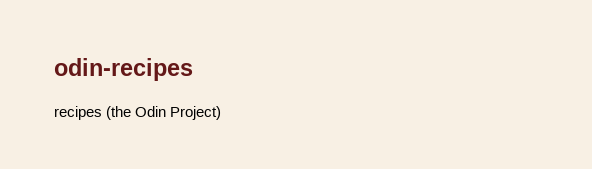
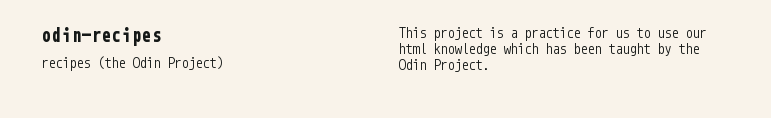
(222, 113) none -> [398,27,706,41] [398,43,699,56] [398,59,489,72] // This project is a practice for us to use our html knowledge which has been taught by the Odin Project.

